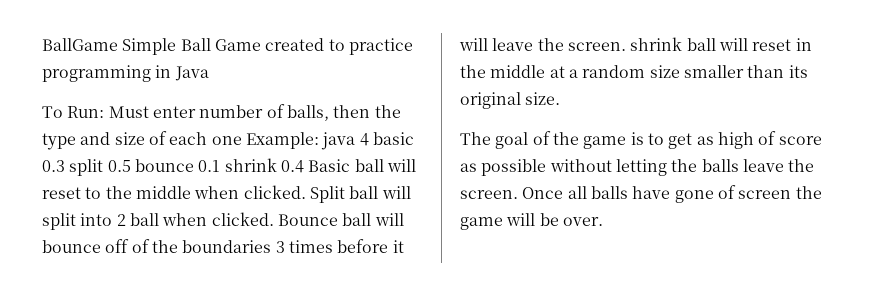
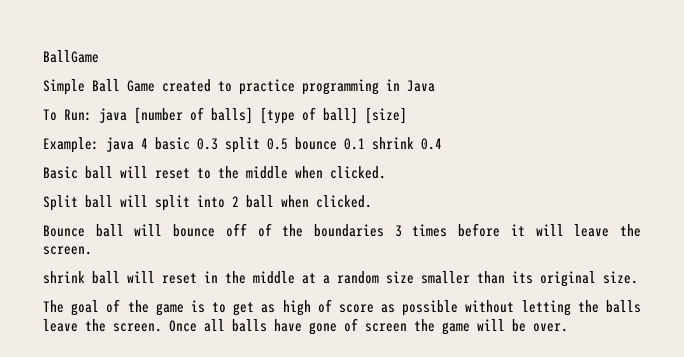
(118, 44) none -> (99, 56) //
[108,104,401,121] [42,131,242,150] Must enter number of balls, then the type and size of each one -> [99,107,407,124] java [number of balls] [type of ball] [size] //
(304, 166) none -> (442, 144) //
(306, 192) none -> (386, 172) //
(274, 219) none -> (372, 201) //
(626, 46) none -> (92, 250) //

